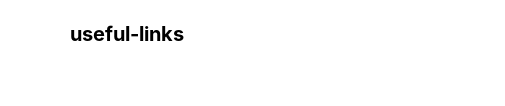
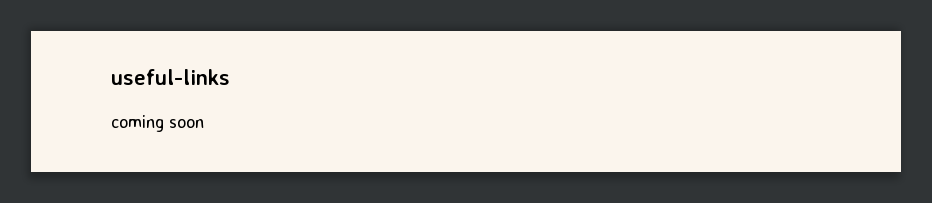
(184, 33) none -> [111,115,204,132] // coming soon

